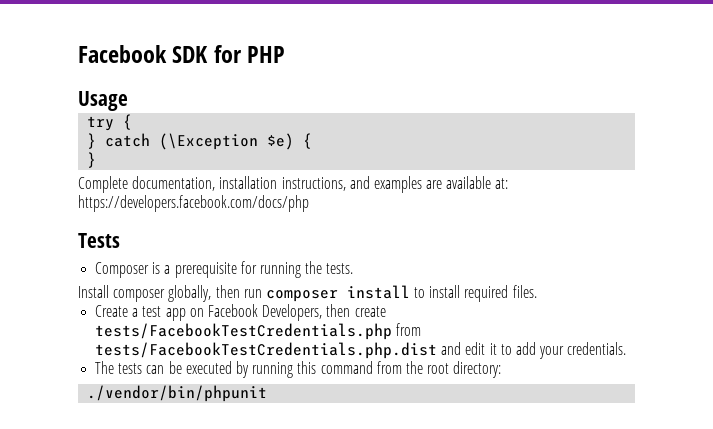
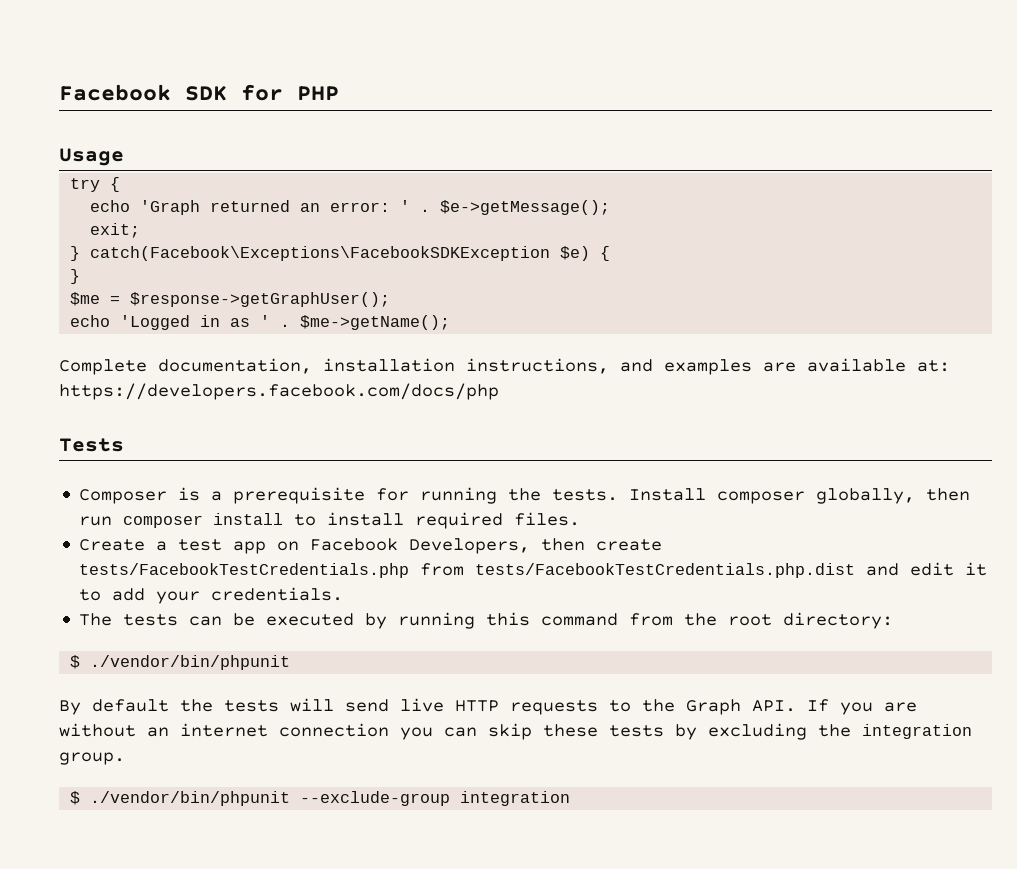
[87,133,259,150] // } catch (\Exception -> [90,200,611,215] [90,223,141,238] [70,246,551,261] // echo 'Graph returned an error: ' . $e->getMessage(); // exit; // } catch(Facebook\Exceptions\FacebookSDKException
(97, 160) none -> [70,292,391,307] [70,315,451,330] // $me = $response->getGraphUser(); // echo 'Logged in as ' . $me->getName();
(354, 268) // -> (619, 495) none
[87,385,268,402] ./vendor/bin/phpunit -> [70,655,291,670] [59,698,917,715] [59,723,972,740] [59,752,125,765] [70,791,571,806] $ ./vendor/bin/phpunit // By default the tests will send live HTTP requests to the Graph API. If you are without an internet connection you can skip these tests by excluding the integration group. // $ ./vendor/bin/phpunit --exclude-group integration

